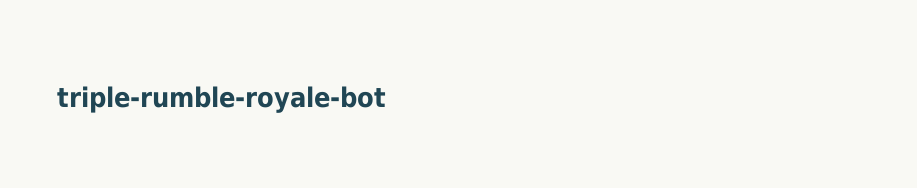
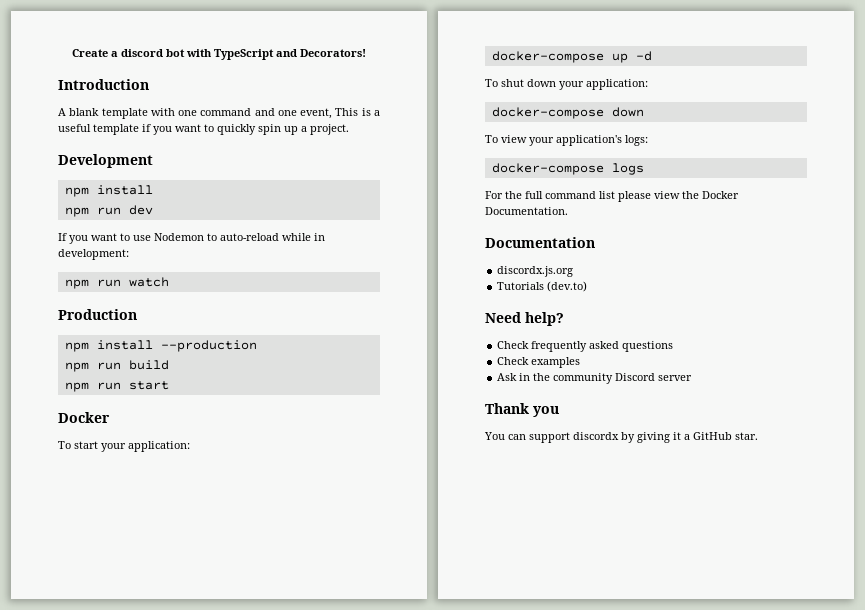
[57,86,386,113] triple-rumble-royale-bot -> [72,49,366,60] [58,79,149,90] [58,108,380,119] [58,124,349,135] [58,154,153,168] [64,185,153,197] [64,205,153,217] [58,233,325,244] [58,249,129,260] [64,277,169,289] [58,309,137,320] [64,340,257,352] [64,360,169,372] [64,381,169,392] [58,412,110,423] [58,441,190,452] [491,51,652,63] [485,79,648,90] [491,107,644,119] [485,135,648,146] [491,163,644,175] [485,191,739,202] [485,207,568,215] [485,237,595,248] [497,266,574,277] [497,281,588,292] [485,312,564,326] [497,341,674,352] [497,357,581,368] [497,373,693,384] [485,403,559,417] [484,432,758,443] Create a discord bot with TypeScript and Decorators! // Introduction // A blank template with one command and one event, This is a useful template if you want to quickly spin up a project. // Development // npm install // npm run dev // If you want to use Nodemon to auto-reload while in development: // npm run watch // Production // npm install --production // npm run build // npm run start // Docker // To start your application: // docker-compose up -d // To shut down your application: // docker-compose down // To view your application's logs: // docker-compose logs // For the full command list please view the Docker Documentation. // Documentation // discordx.js.org // Tutorials (dev.to) // Need help? // Check frequently asked questions // Check examples // Ask in the community Discord server // Thank you // You can support discordx by giving it a GitHub star.

